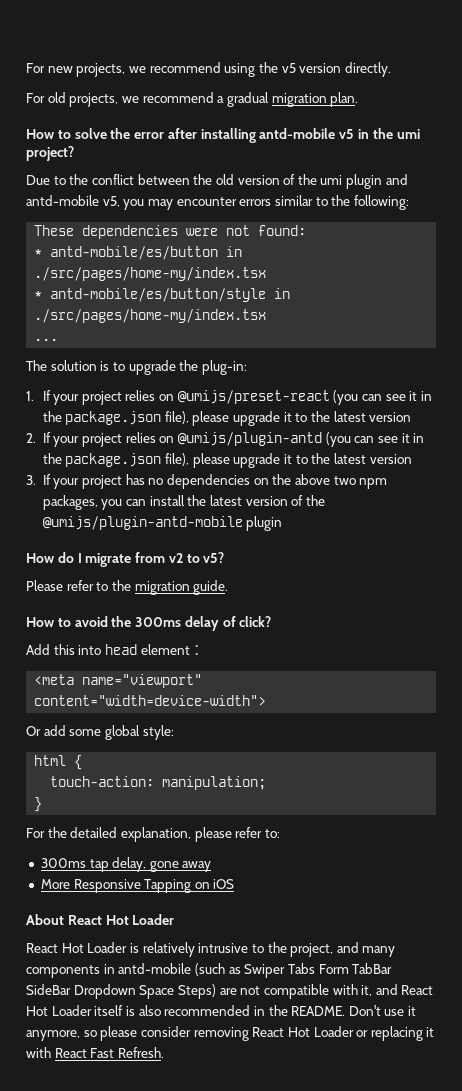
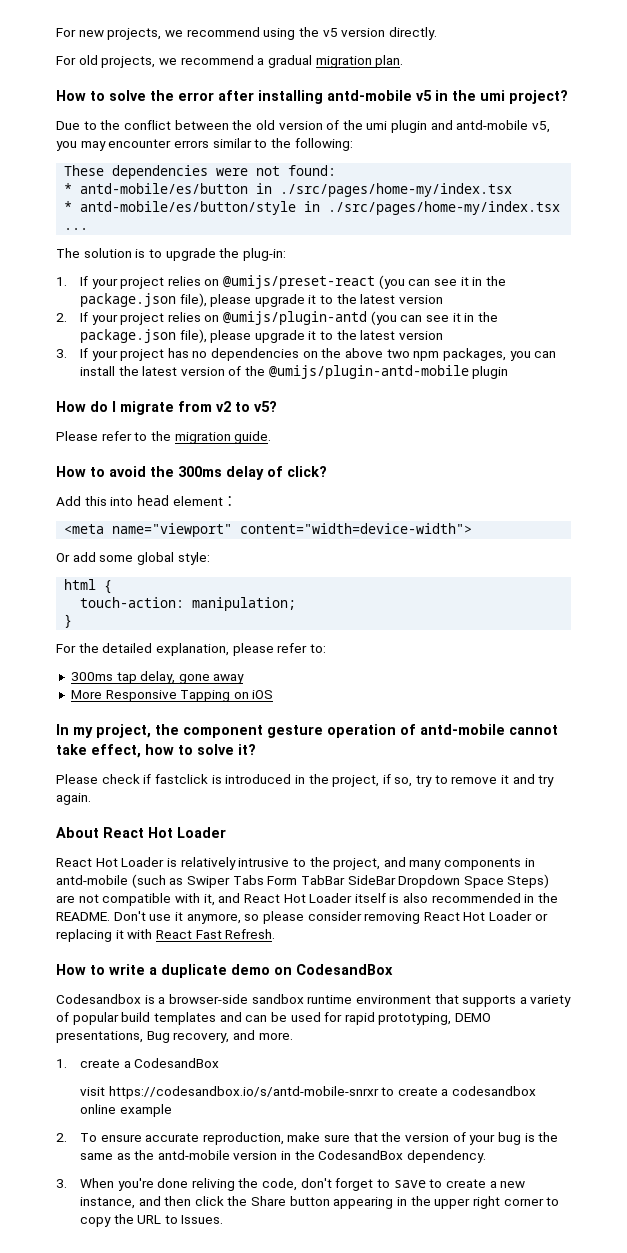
(235, 884) none -> [56,724,558,738] [56,744,256,758] [56,774,555,787] [56,793,91,805] // In my project, the component gesture operation of antd-mobile cannot take effect, how to solve it? // Please check if fastclick is introduced in the project, if so, try to remove it and try again.
(164, 1052) none -> [56,964,393,978] [56,994,572,1007] [56,1012,492,1025] [56,1030,293,1043] [56,1058,220,1068] [79,1086,537,1099] [79,1104,172,1117] [56,1132,559,1145] [79,1150,487,1163] [56,1178,526,1191] [79,1196,560,1209] [79,1214,224,1227] // How to write a duplicate demo on CodesandBox // Codesandbox is a browser-side sandbox runtime environment that supports a variety of popular build templates and can be used for rapid prototyping, DEMO presentations, Bug recovery, and more. // 1. create a CodesandBox // visit https://codesandbox.io/s/antd-mobile-snrxr to create a codesandbox online example // 2. To ensure accurate reproduction, make sure that the version of your bug is the same as the antd-mobile version in the CodesandBox dependency. // 3. When you're done reliving the code, don't forget to save to create a new instance, and then click the Share button appearing in the upper right corner to copy the URL to Issues.

